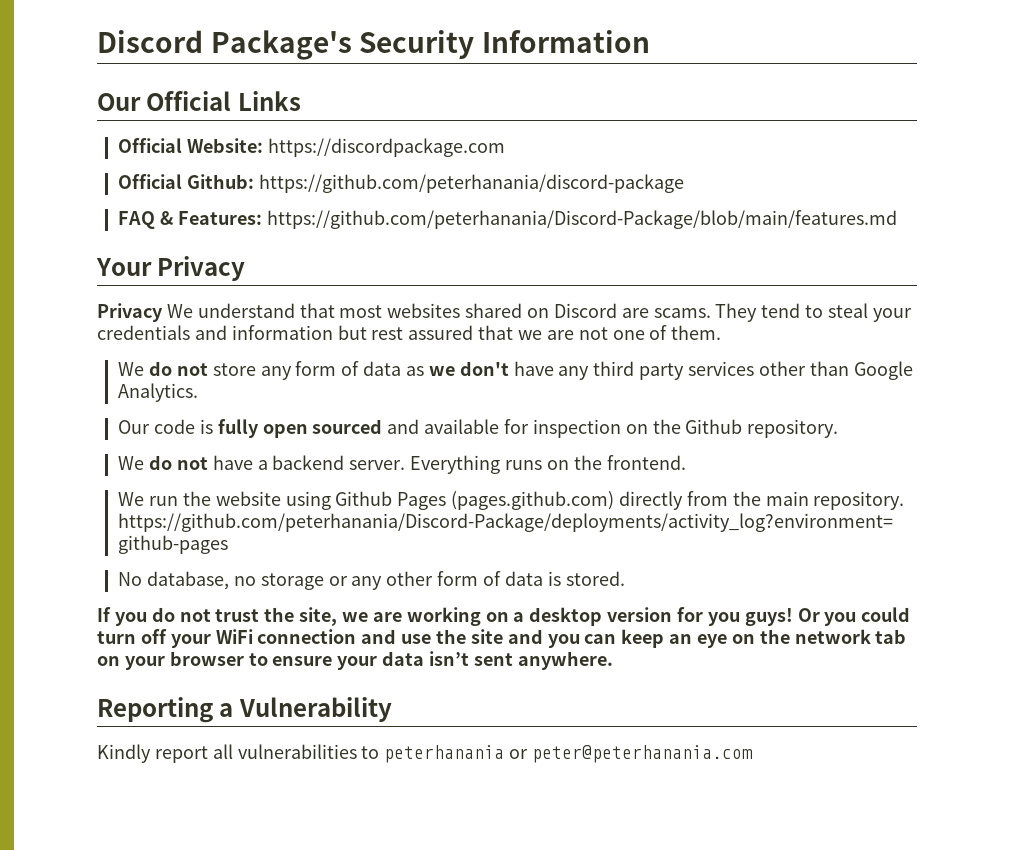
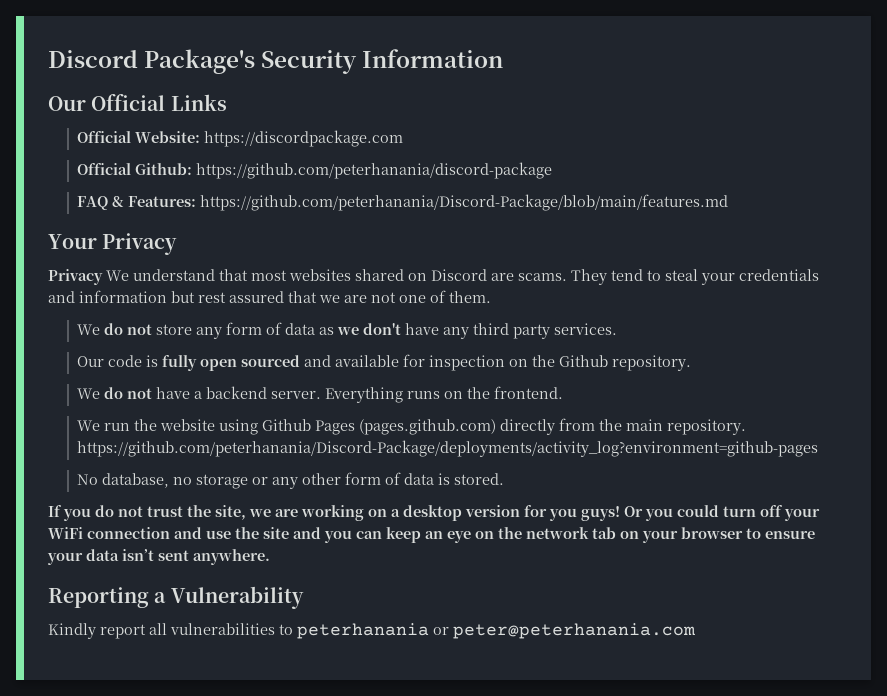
[687,361,913,380] [118,383,199,402] services other than Google Analytics. -> [553,323,617,335] services.

